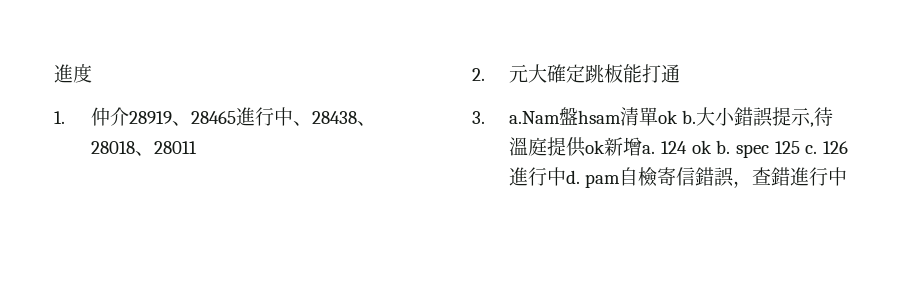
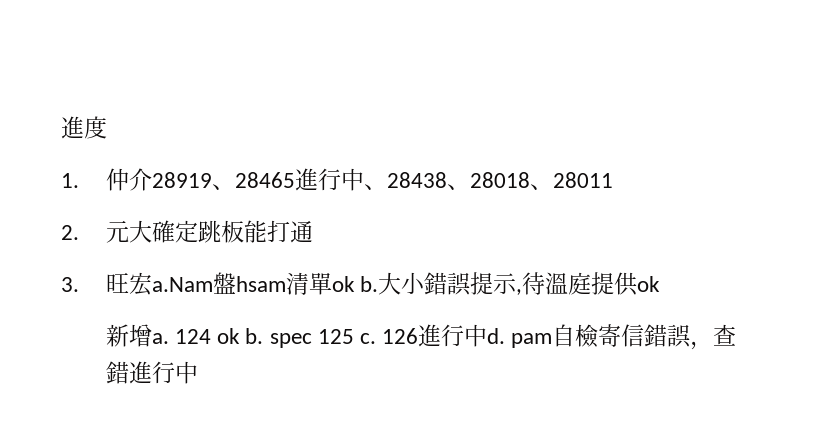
(485, 117) none -> [105,272,152,296] 旺宏
(606, 147) none -> (660, 284) //

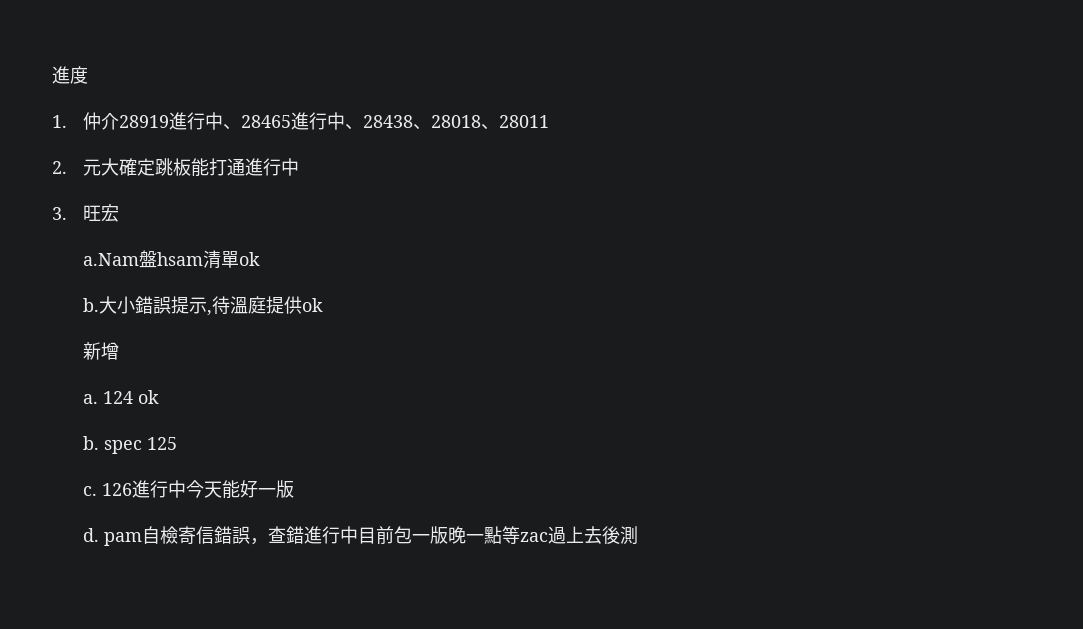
(212, 180) none -> [168,112,223,130] 進行中
(313, 231) none -> [244,158,299,176] 進行中
(152, 284) none -> (119, 213) //
(355, 284) none -> (260, 259) //
(152, 335) none -> (119, 351) //
(241, 336) none -> (159, 397) //
(354, 336) none -> (177, 443) //
(488, 335) none -> [185,480,294,499] 今天能好一版 //
(198, 372) none -> [357,526,638,545] 目前包一版晚一點等zac過上去後測

